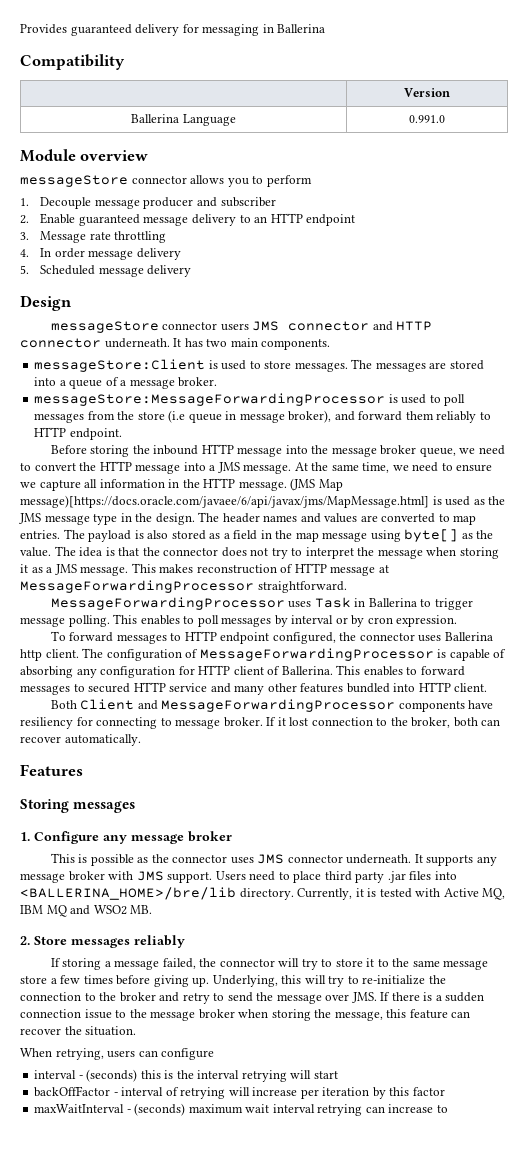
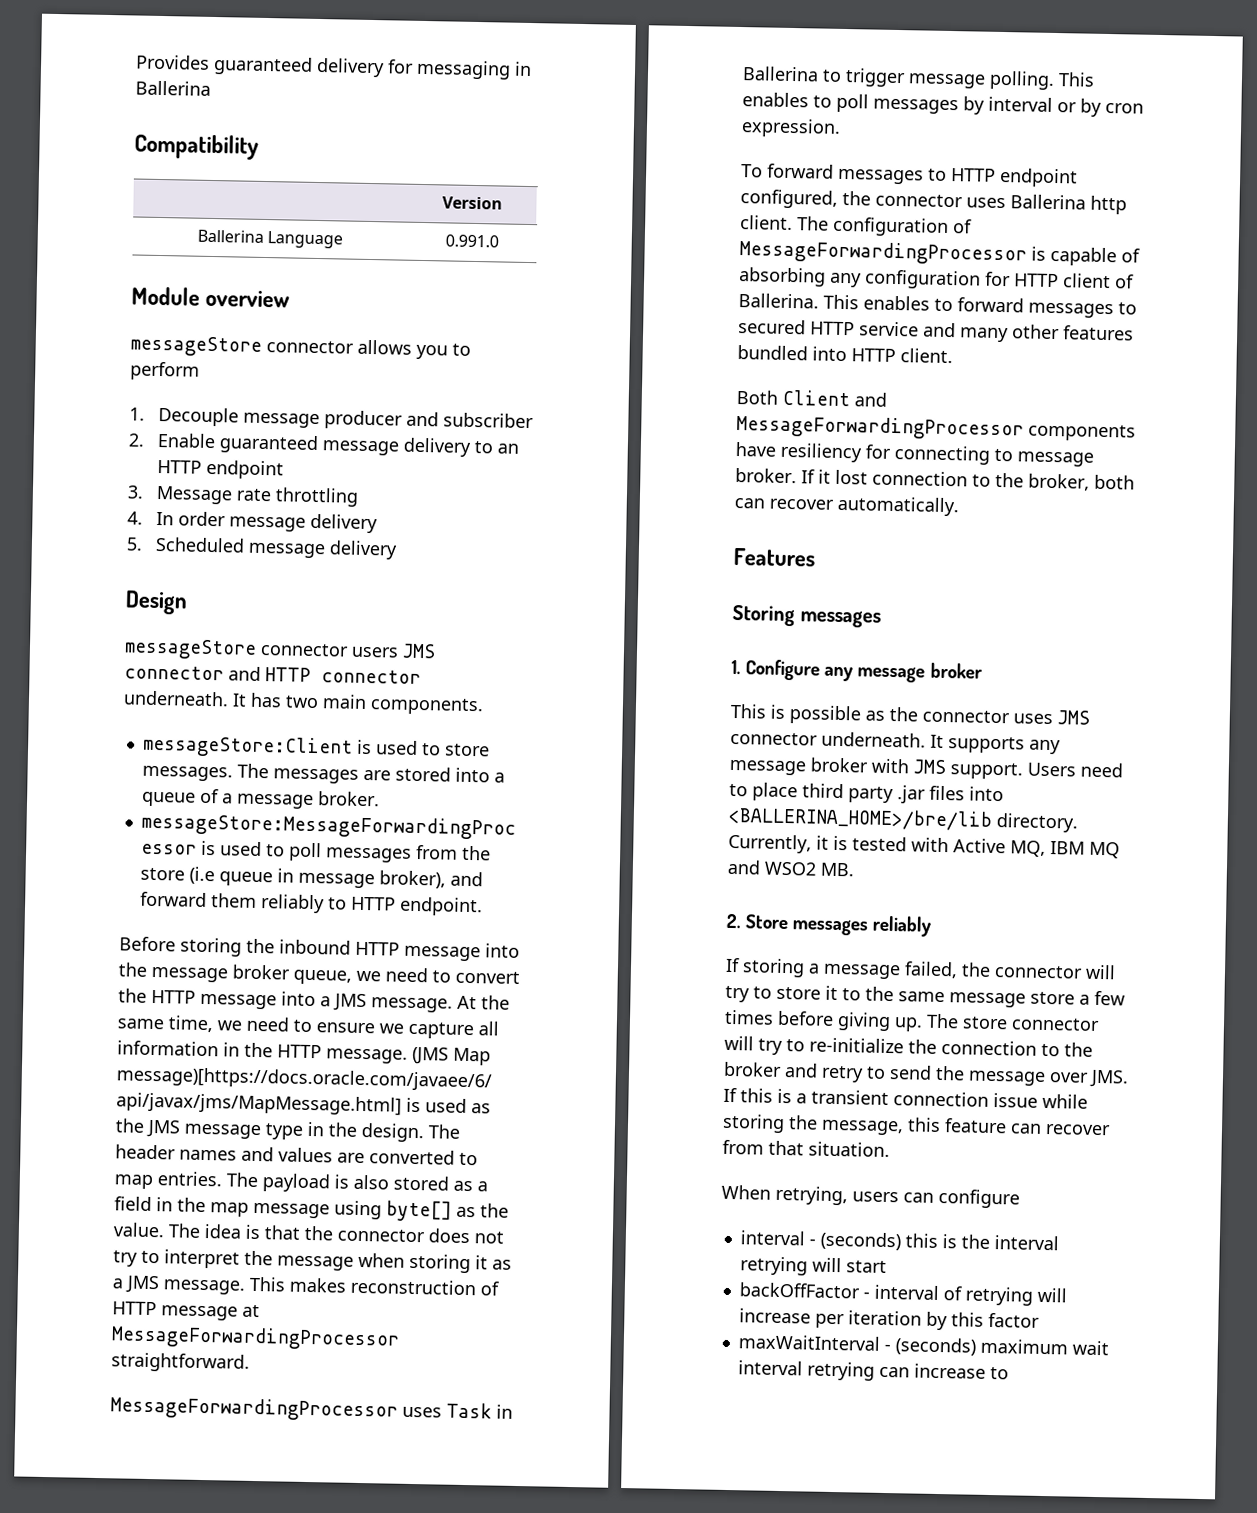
[212,975,302,987] Underlying, this -> [926,1013,1100,1031] The store connector
[391,992,420,1001] there -> [740,1088,773,1103] this
[445,992,485,1002] sudden -> [811,1089,889,1106] transient
[115,1009,269,1021] to the message broker when -> [1042,1093,1088,1109] while
[64,1026,82,1035] the -> [722,1139,804,1156] from that

